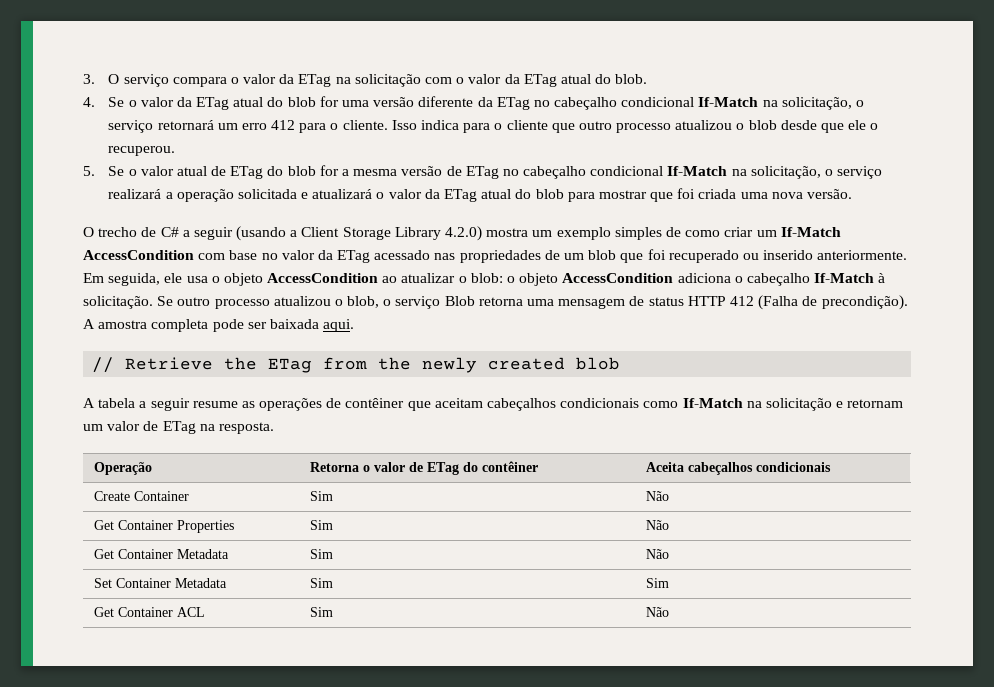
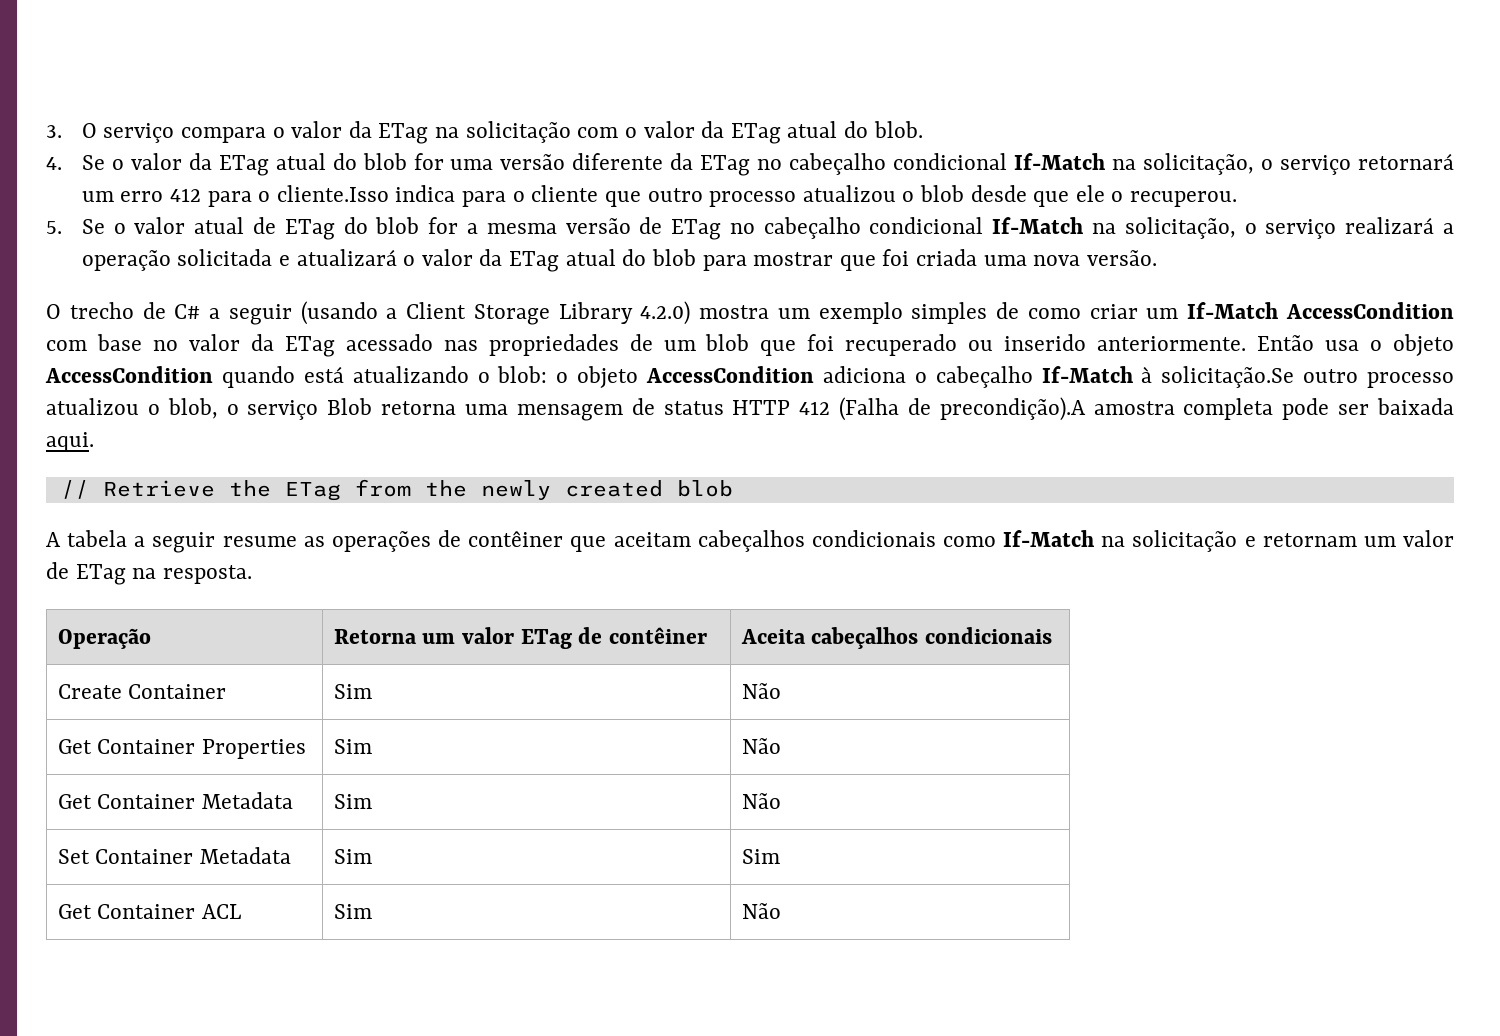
[342,120,417,130] cliente. Isso -> [276,185,389,202] cliente.Isso
[83,273,183,286] Em seguida, ele -> [1257,335,1315,351] Então
[382,273,456,283] ao atualizar -> [221,366,469,388] quando está atualizando
[83,296,174,309] solicitação. Se -> [1161,366,1295,388] solicitação.Se
[821,295,908,310] [83,319,95,329] precondição). A -> [939,397,1086,421] precondição).A
[363,462,479,475] o valor de ETag do -> [422,627,603,649] um valor ETag de

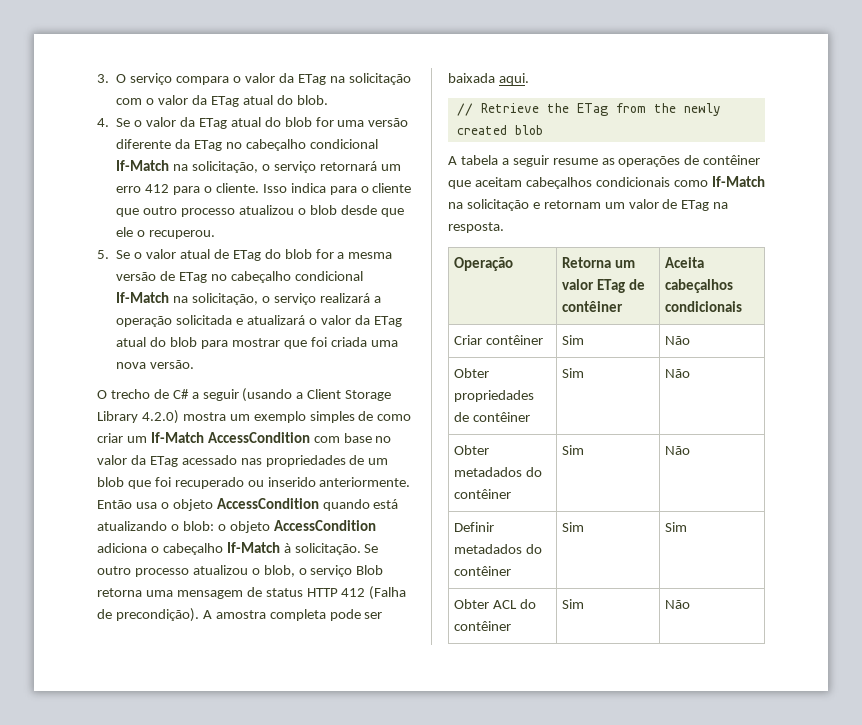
[276,185,389,202] cliente.Isso -> [215,183,287,193] cliente. Isso
[1161,366,1295,388] solicitação.Se -> [294,543,379,555] solicitação. Se
[939,397,1086,421] precondição).A -> [115,608,212,622] precondição). A
[57,684,227,699] [333,684,372,699] [741,683,781,699] [57,739,307,759] [333,739,372,754] [741,738,781,754] [57,792,294,809] [333,794,372,809] [741,793,781,809] [57,847,292,864] Create Container | Sim | Não // Get Container Properties | Sim | Não // Get Container Metadata | Sim | Não // Set Container Metadata -> [454,335,544,345] [562,335,585,345] [665,336,691,345] [454,368,490,378] [454,390,535,402] [454,412,531,422] [562,368,585,378] [665,369,691,378] [454,445,490,455] [454,467,543,477] [454,489,512,499] [562,445,585,455] [665,446,691,455] [454,522,495,532] [454,544,543,554] [454,566,512,576] Criar contêiner | Sim | Não // Obter propriedades de contêiner | Sim | Não // Obter metadados do contêiner | Sim | Não // Definir metadados do contêiner
[57,904,196,919] Get Container -> [454,599,490,609] Obter
(242, 911) none -> [520,599,537,609] [454,621,512,631] do contêiner

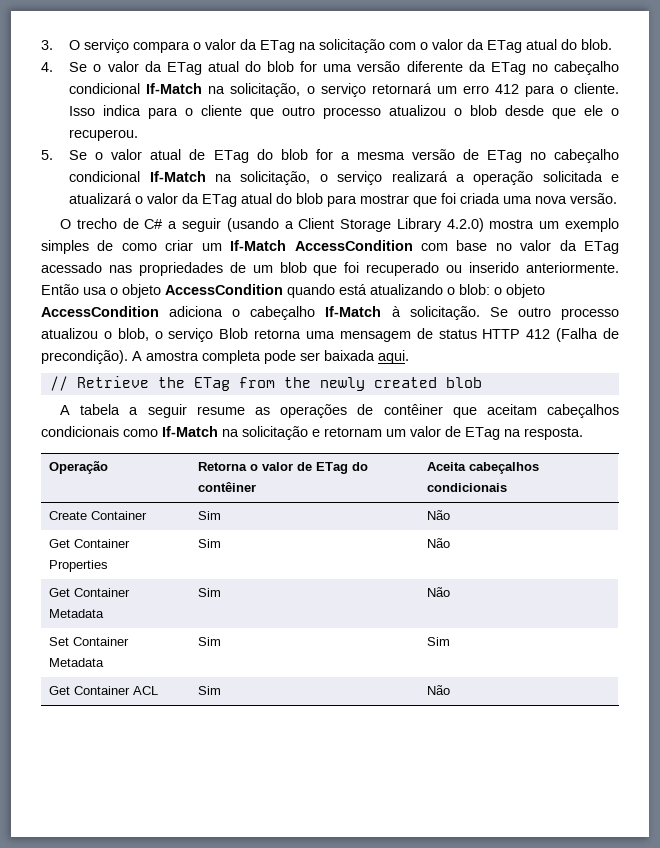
[615,260,636,268] [562,279,646,293] um valor ETag de -> [249,462,368,474] o valor de ETag do
[454,335,544,345] [562,335,585,345] [665,336,691,345] [454,368,490,378] [454,390,535,402] [454,412,531,422] [562,368,585,378] [665,369,691,378] [454,445,490,455] [454,467,543,477] [454,489,512,499] [562,445,585,455] [665,446,691,455] [454,522,495,532] [454,544,543,554] [454,566,512,576] Criar contêiner | Sim | Não // Obter propriedades de contêiner | Sim | Não // Obter metadados do contêiner | Sim | Não // Definir metadados do contêiner -> [48,511,147,520] [197,511,221,520] [426,510,450,520] [48,539,130,548] [48,560,108,572] [197,539,221,548] [426,538,450,548] [48,588,130,597] [48,609,104,618] [197,588,221,597] [426,587,450,597] [48,637,129,646] [48,658,104,667] Create Container | Sim | Não // Get Container Properties | Sim | Não // Get Container Metadata | Sim | Não // Set Container Metadata
[454,599,490,609] Obter -> [48,686,130,695] Get Container
[520,599,537,609] [454,621,512,631] do contêiner -> (158, 690) none

